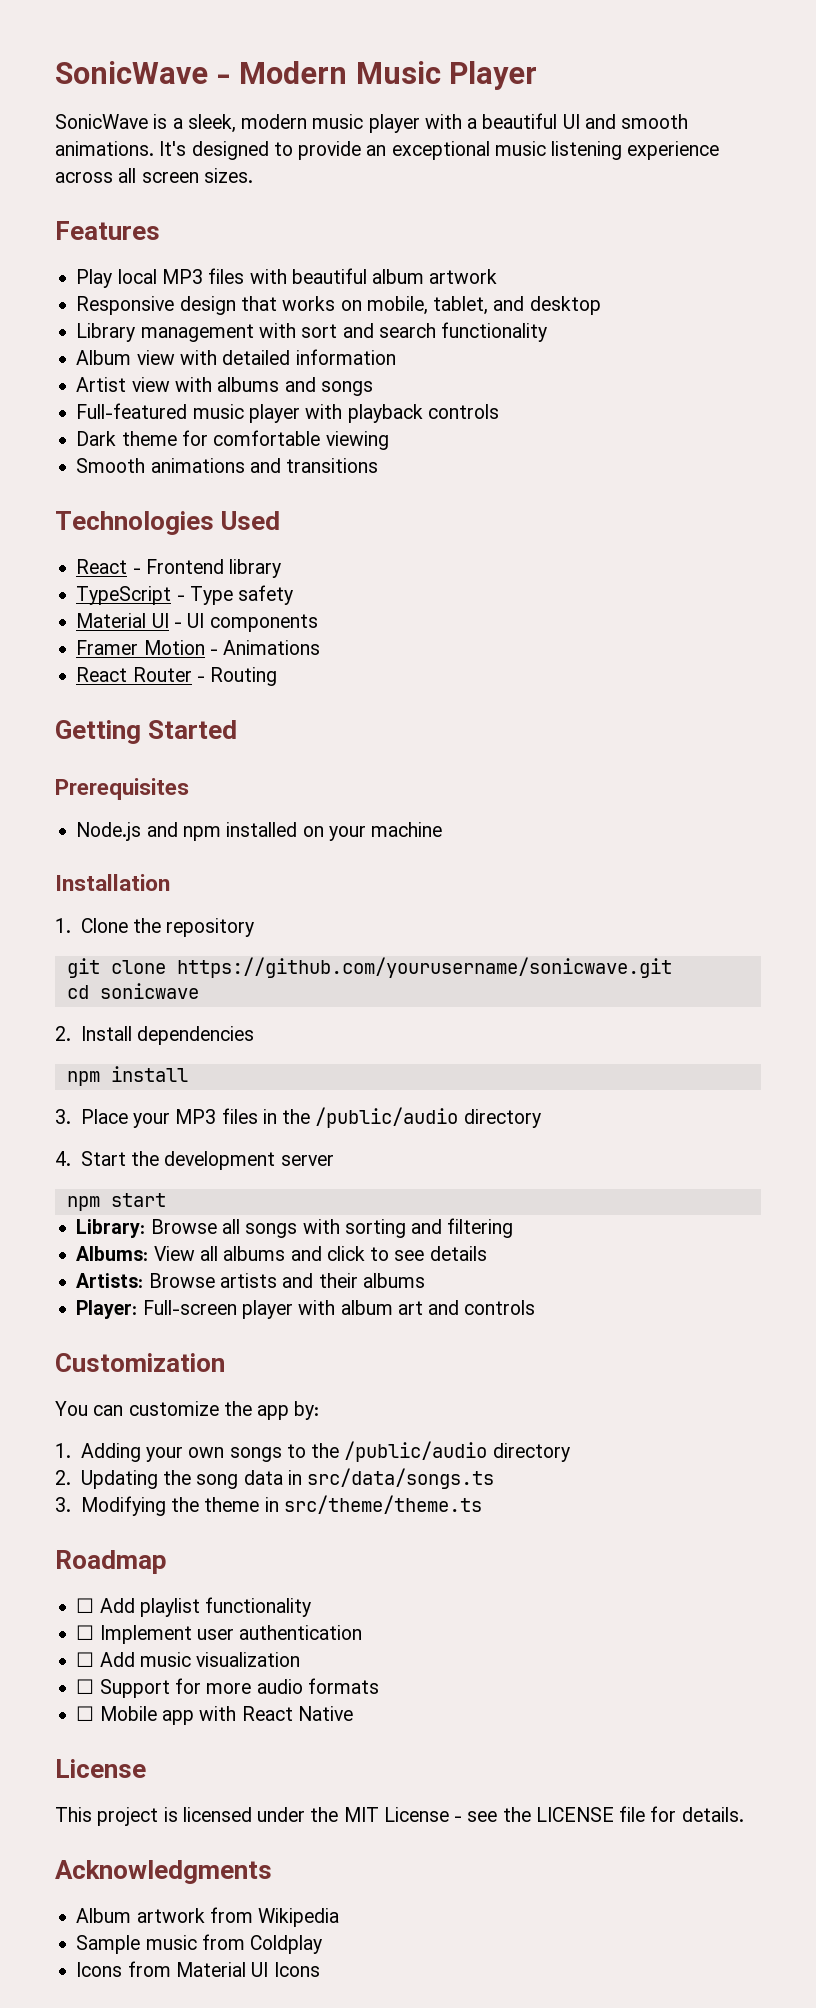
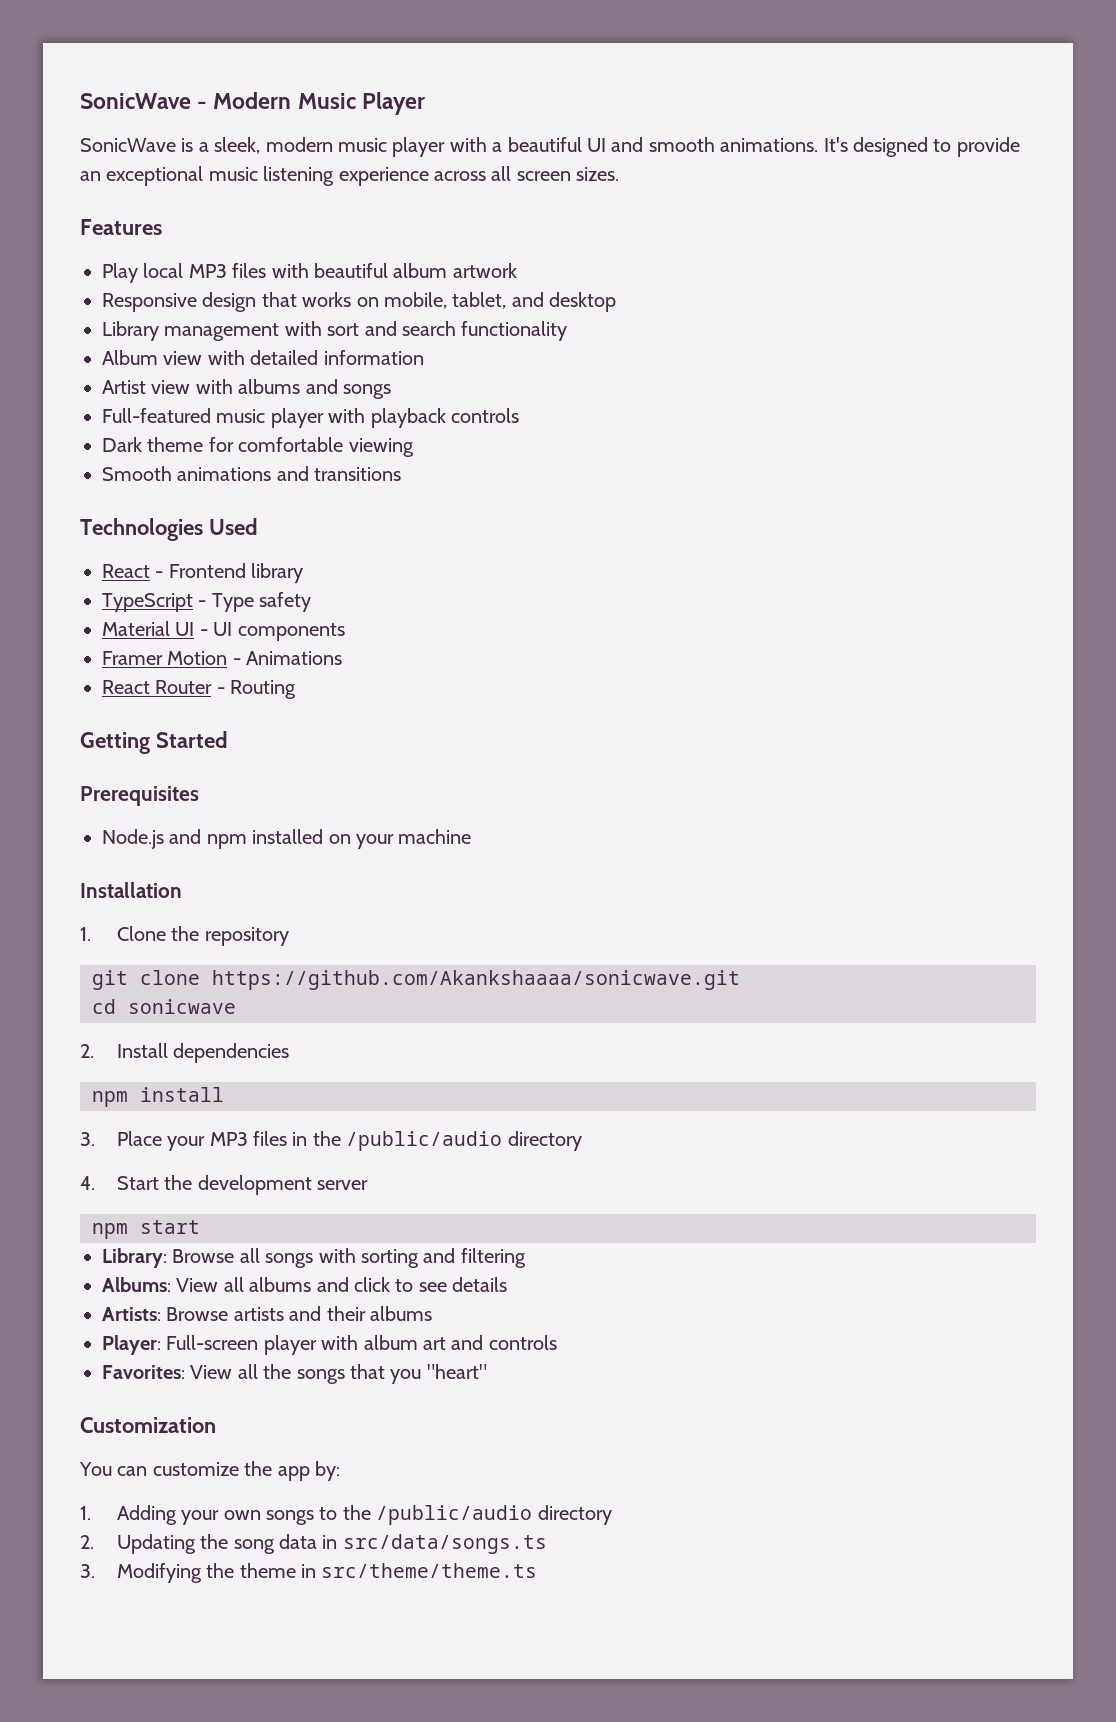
[176,957,672,978] https://github.com/yourusername/sonicwave.git -> [212,970,740,990] https://github.com/Akankshaaaa/sonicwave.git
(536, 1307) none -> [102,1364,487,1384] // Favorites: View all the songs that you "heart"
[55,1550,167,1574] [76,1597,312,1617] [76,1625,363,1644] [76,1652,301,1667] [76,1678,379,1698] [76,1706,353,1725] [55,1759,146,1778] [55,1806,744,1826] [55,1860,272,1884] [76,1907,340,1927] [76,1934,323,1954] [76,1961,320,1977] // Roadmap // ☐ Add playlist functionality // ☐ Implement user authentication // ☐ Add music visualization // ☐ Support for more audio formats // ☐ Mobile app with React Native // License // This project is licensed under the MIT License - see the LICENSE file for details. // Acknowledgments // Album artwork from Wikipedia // Sample music from Coldplay // Icons from Material UI Icons -> (538, 1570) none

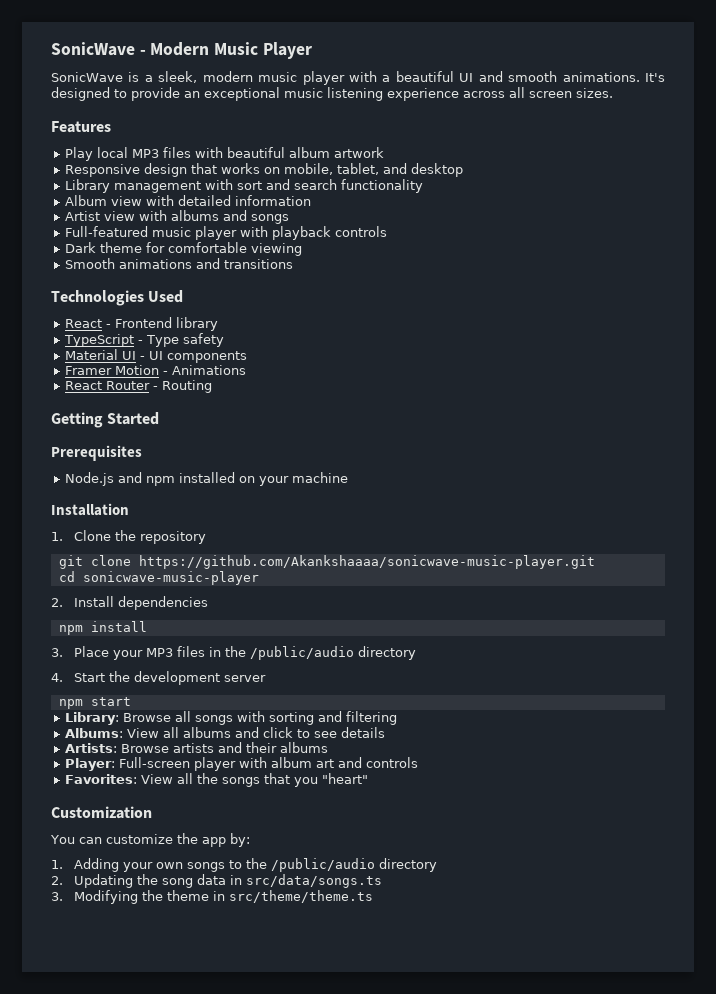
[212,970,740,990] https://github.com/Akankshaaaa/sonicwave.git -> [138,555,595,569] https://github.com/Akankshaaaa/sonicwave-music-player.git
[128,999,236,1014] sonicwave -> [82,571,259,585] sonicwave-music-player

